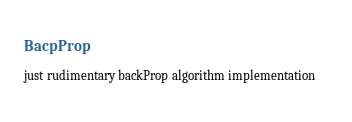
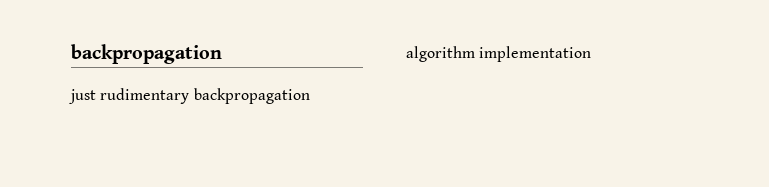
[24,40,91,54] BacpProp -> [71,44,222,64] backpropagation
[118,69,169,83] backProp -> [193,88,310,104] backpropagation

